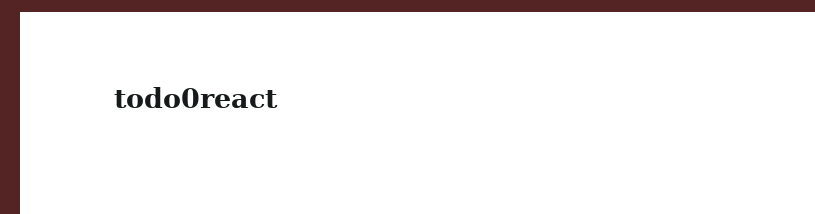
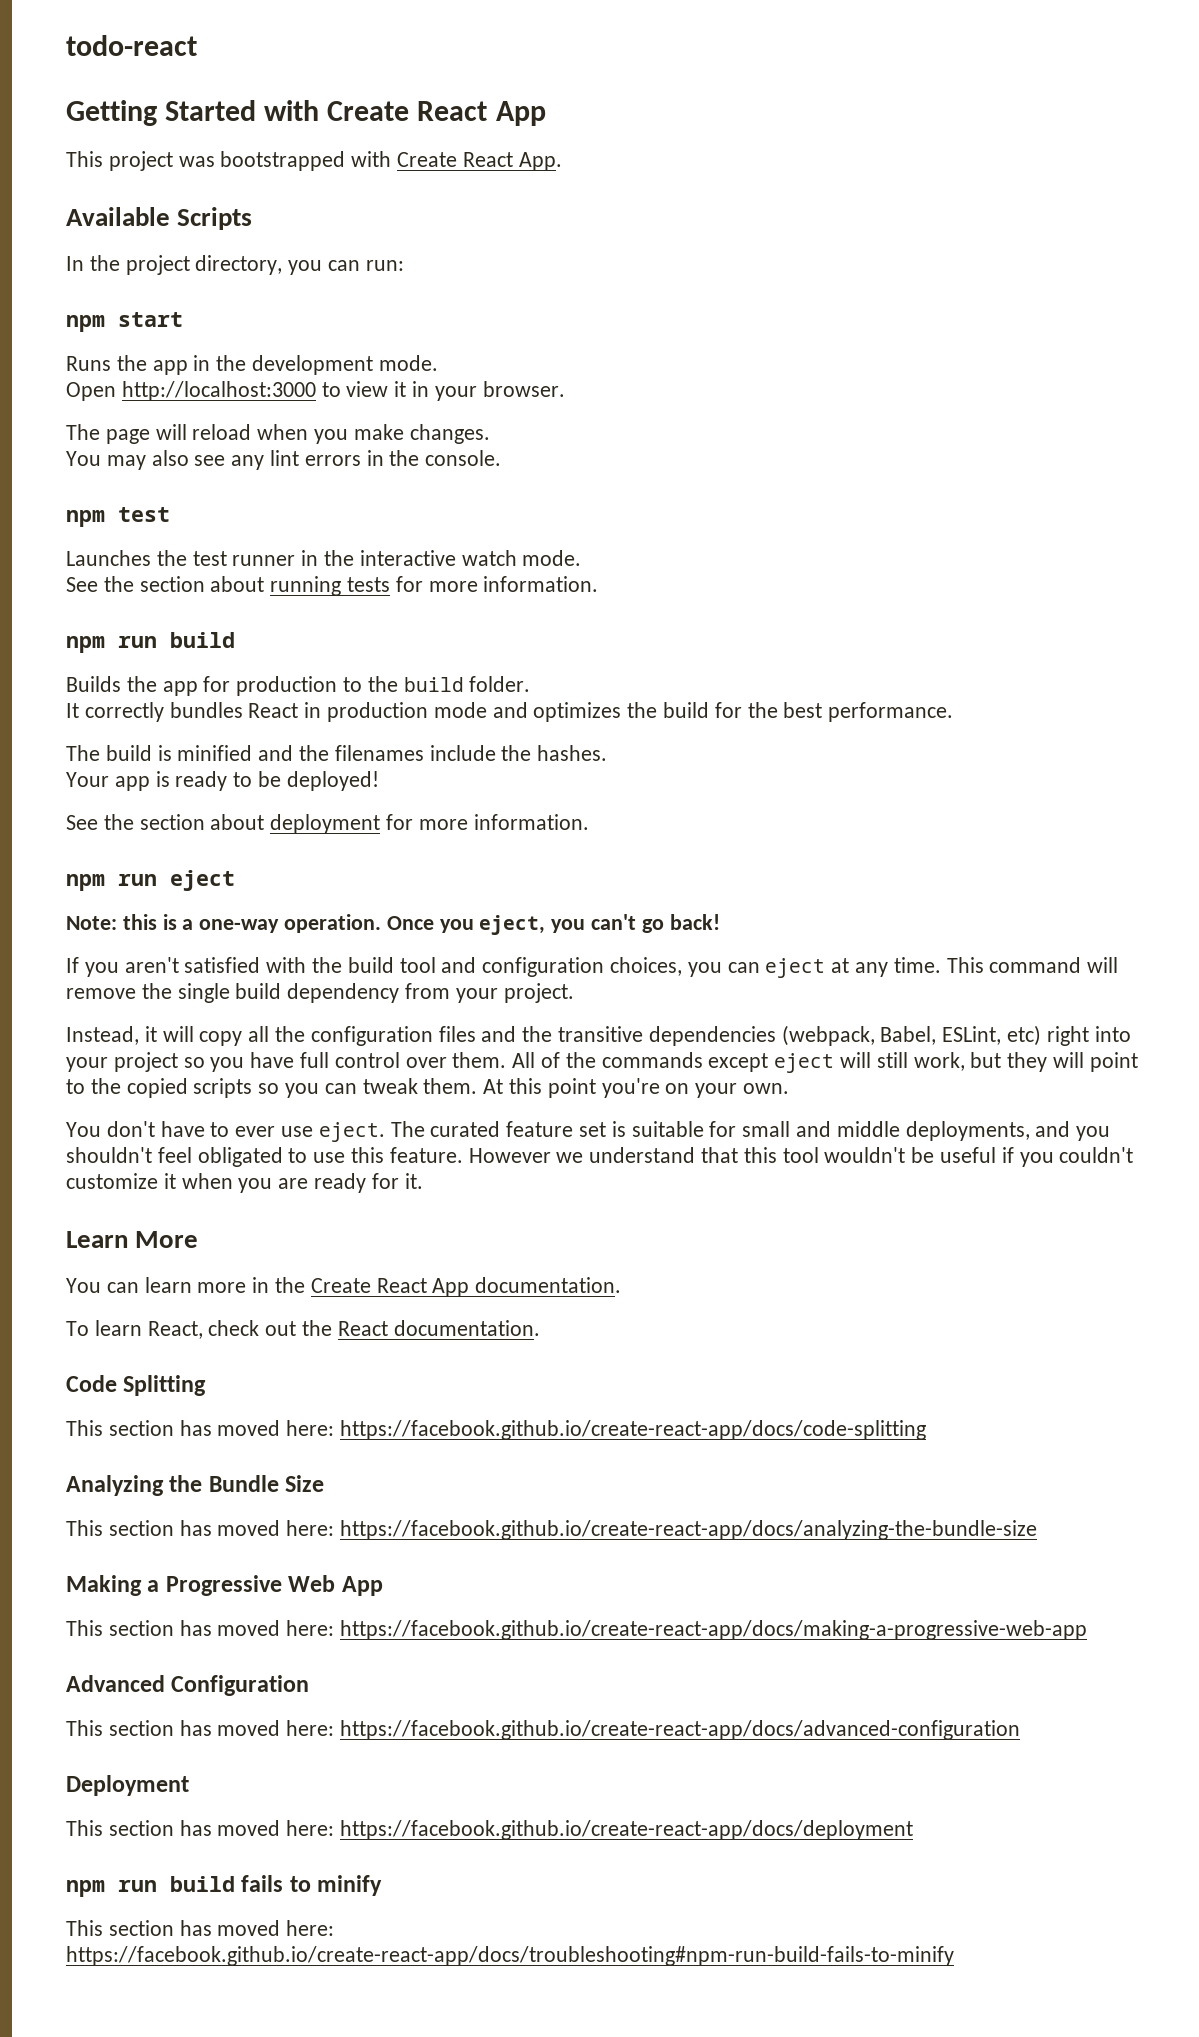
[114,87,278,108] todo0react -> [66,35,197,56] [66,100,546,126] [66,151,562,171] [66,207,253,230] [66,255,404,275] [66,312,183,332] [66,355,438,375] [66,381,565,401] [66,424,490,444] [66,450,502,470] [66,507,170,527] [66,550,582,566] [66,576,599,596] [66,632,235,653] [66,676,531,696] [66,702,954,722] [66,745,608,761] [66,771,379,791] [66,814,589,834] [66,870,235,891] [66,914,720,935] [66,957,1119,978] [66,983,574,1003] [66,1025,1131,1046] [66,1052,1138,1073] [66,1078,790,1098] [66,1121,1111,1142] [66,1147,1134,1167] [66,1173,423,1193] [66,1231,199,1248] [66,1277,622,1297] [66,1320,540,1339] [66,1375,207,1396] [66,1420,927,1440] [66,1475,325,1496] [66,1520,1038,1540] [66,1575,383,1596] [66,1620,1088,1640] [66,1675,310,1696] [66,1720,1021,1740] [66,1775,189,1796] [66,1820,914,1840] [66,1875,383,1897] [66,1920,335,1936] [66,1946,954,1966] todo-react // Getting Started with Create React App // This project was bootstrapped with Create React App. // Available Scripts // In the project directory, you can run: // npm start // Runs the app in the development mode. // Open http://localhost:3000 to view it in your browser. // The page will reload when you make changes. // You may also see any lint errors in the console. // npm test // Launches the test runner in the interactive watch mode. // See the section about running tests for more information. // npm run build // Builds the app for production to the build folder. // It correctly bundles React in production mode and optimizes the build for the best performance. // The build is minified and the filenames include the hashes. // Your app is ready to be deployed! // See the section about deployment for more information. // npm run eject // Note: this is a one-way operation. Once you eject, you can't go back! // If you aren't satisfied with the build tool and configuration choices, you can eject at any time. This command will remove the single build dependency from your project. // Instead, it will copy all the configuration files and the transitive dependencies (webpack, Babel, ESLint, etc) right into your project so you have full control over them. All of the commands except eject will still work, but they will point to the copied scripts so you can tweak them. At this point you're on your own. // You don't have to ever use eject. The curated feature set is suitable for small and middle deployments, and you shouldn't feel obligated to use this feature. However we understand that this tool wouldn't be useful if you couldn't customize it when you are ready for it. // Learn More // You can learn more in the Create React App documentation. // To learn React, check out the React documentation. // Code Splitting // This section has moved here: https://facebook.github.io/create-react-app/docs/code-splitting // Analyzing the Bundle Size // This section has moved here: https://facebook.github.io/create-react-app/docs/analyzing-the-bundle-size // Making a Progressive Web App // This section has moved here: https://facebook.github.io/create-react-app/docs/making-a-progressive-web-app // Advanced Configuration // This section has moved here: https://facebook.github.io/create-react-app/docs/advanced-configuration // Deployment // This section has moved here: https://facebook.github.io/create-react-app/docs/deployment // npm run build fails to minify // This section has moved here: https://facebook.github.io/create-react-app/docs/troubleshooting#npm-run-build-fails-to-minify

